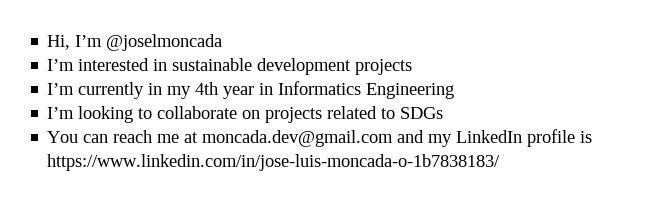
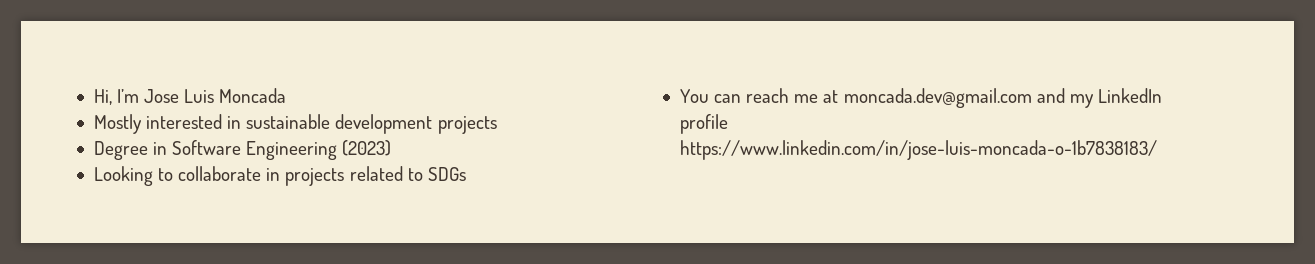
[106,34,223,51] [47,59,75,71] @joselmoncada // I’m -> [144,88,287,103] [93,114,142,134] Jose Luis Moncada // Mostly
[47,81,362,99] I’m currently in my 4th year in Informatics -> [93,140,242,160] Degree in Software
[47,106,134,123] // I’m looking -> [342,140,392,156] [93,166,153,186] (2023) // Looking
[242,110,261,119] on -> [266,168,281,181] in
[580,131,593,143] is -> (728, 124) none

